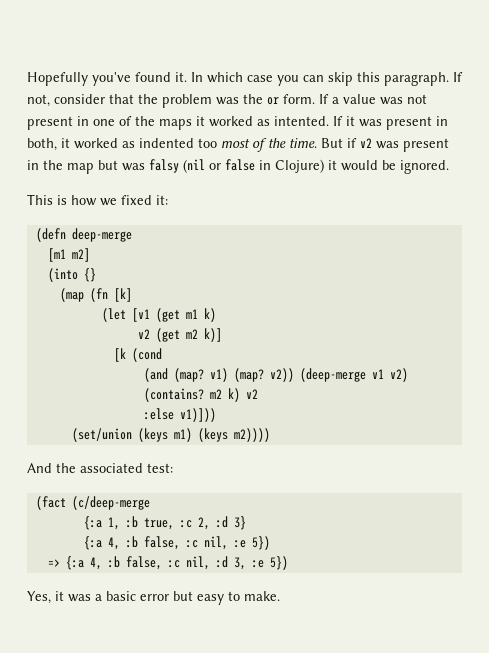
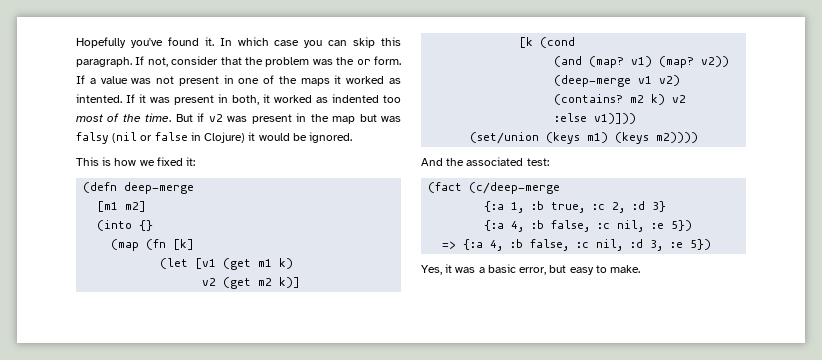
[140,594,169,601] error -> [519,267,547,275] error,

